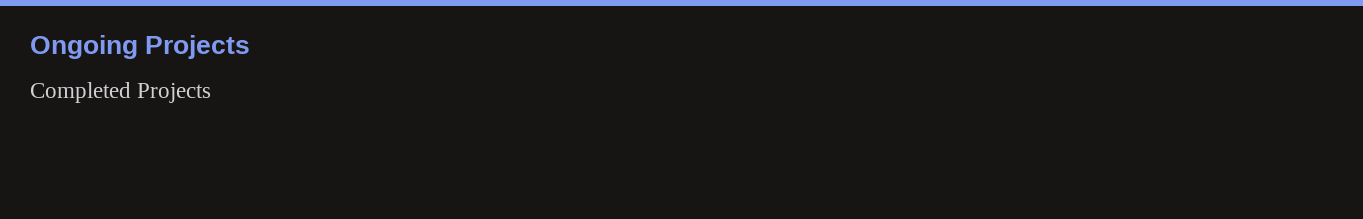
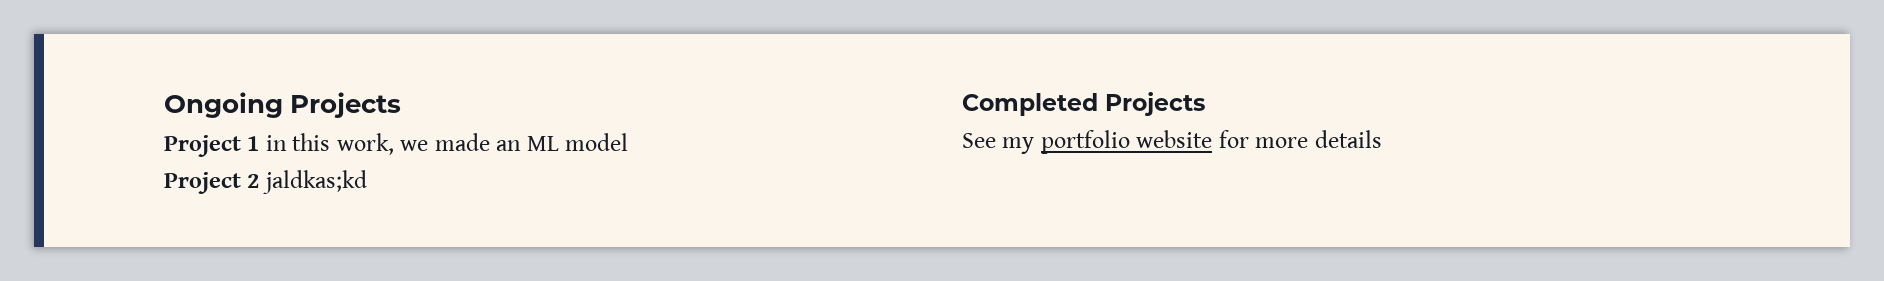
[30,82,212,103] Completed Projects -> [164,133,629,157] [164,170,367,194] [962,92,1205,116] [962,130,1382,154] Project 1 in this work, we made an ML model // Project 2 jaldkas;kd // Completed Projects // See my portfolio website for more details

